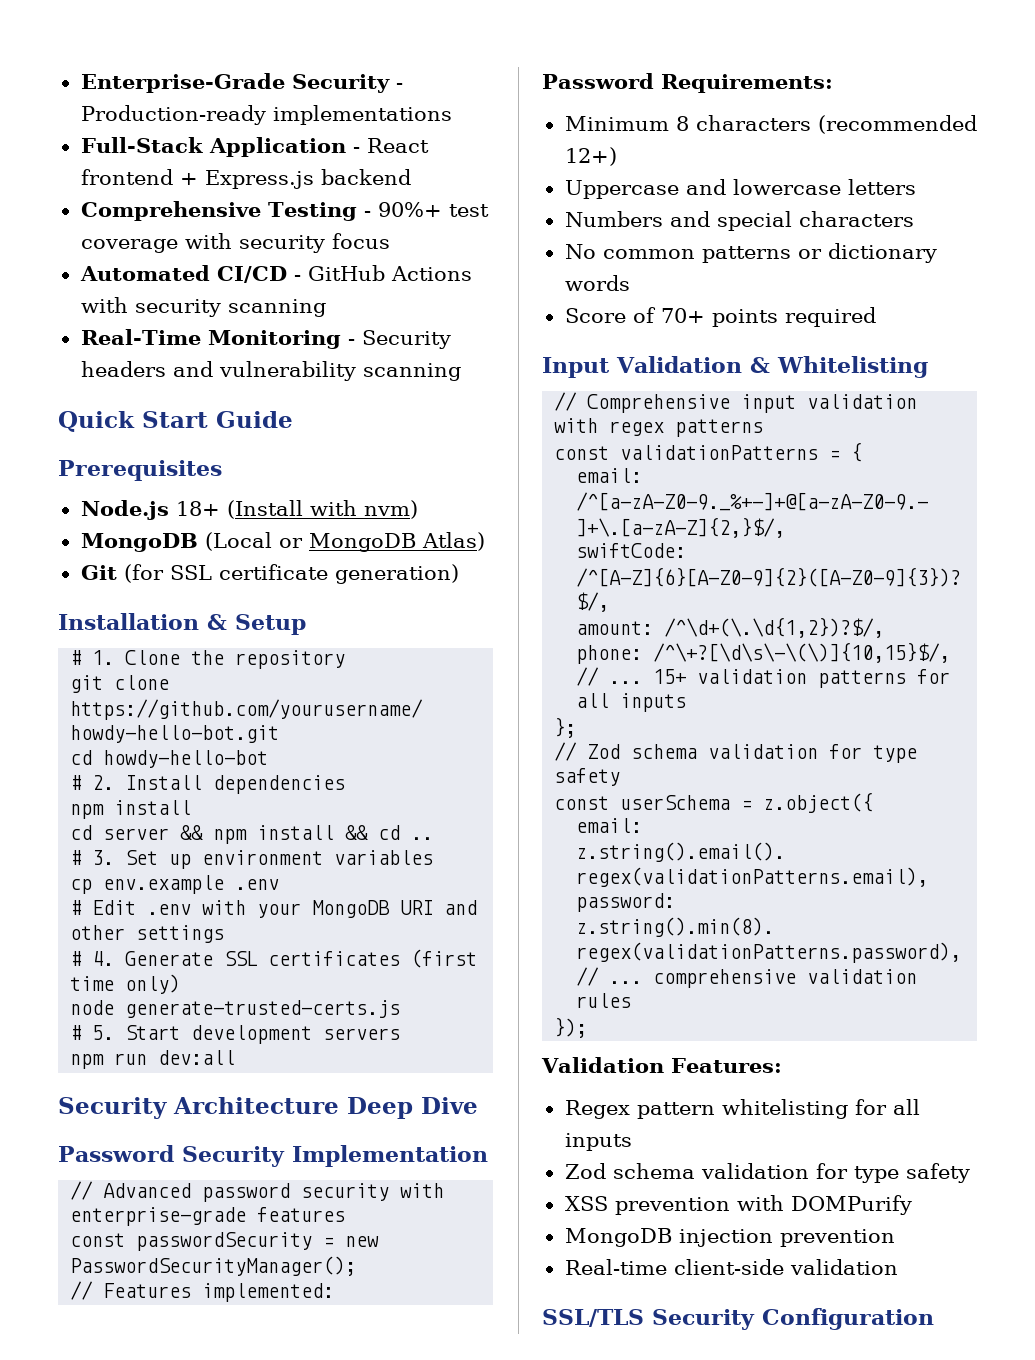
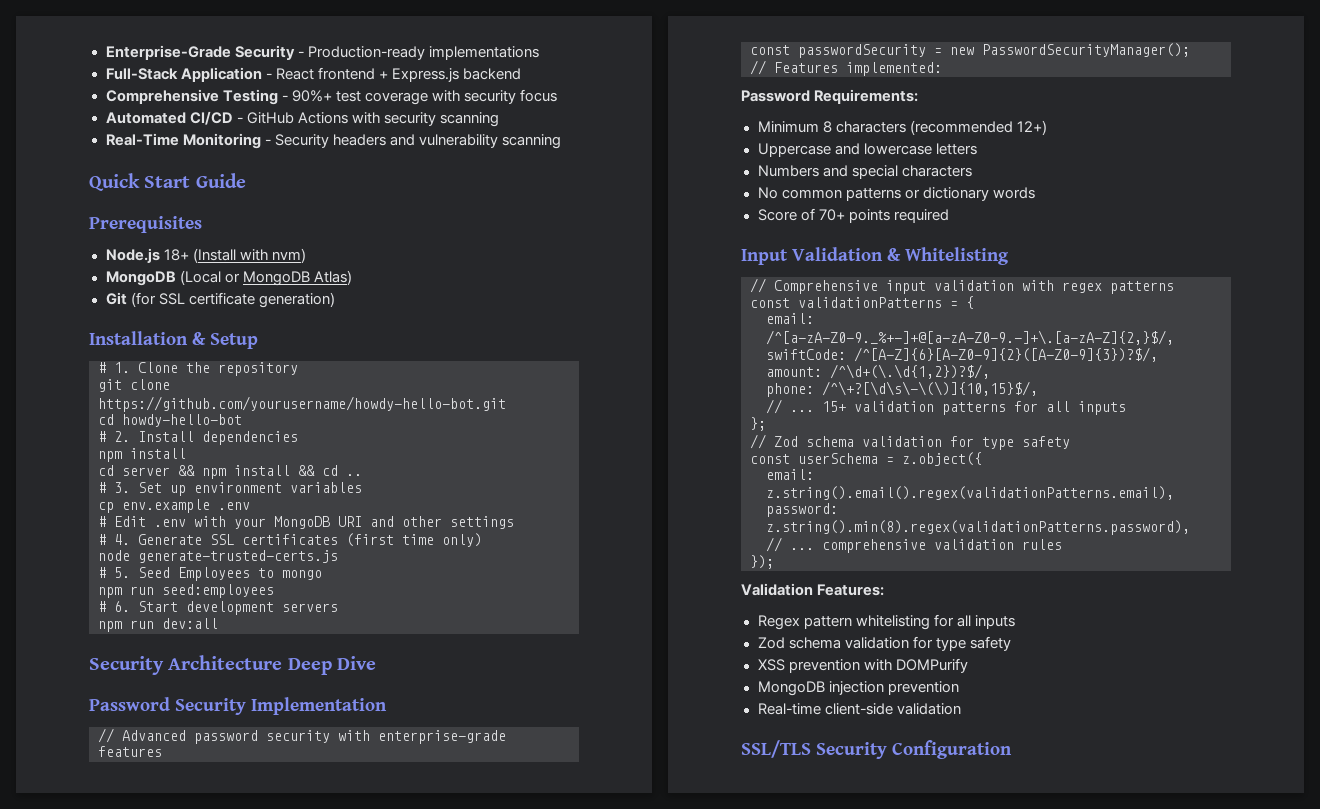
(115, 1032) none -> [138,567,322,581] [98,584,274,598] [98,601,130,612] Seed Employees to mongo // npm run seed:employees // # 6.

